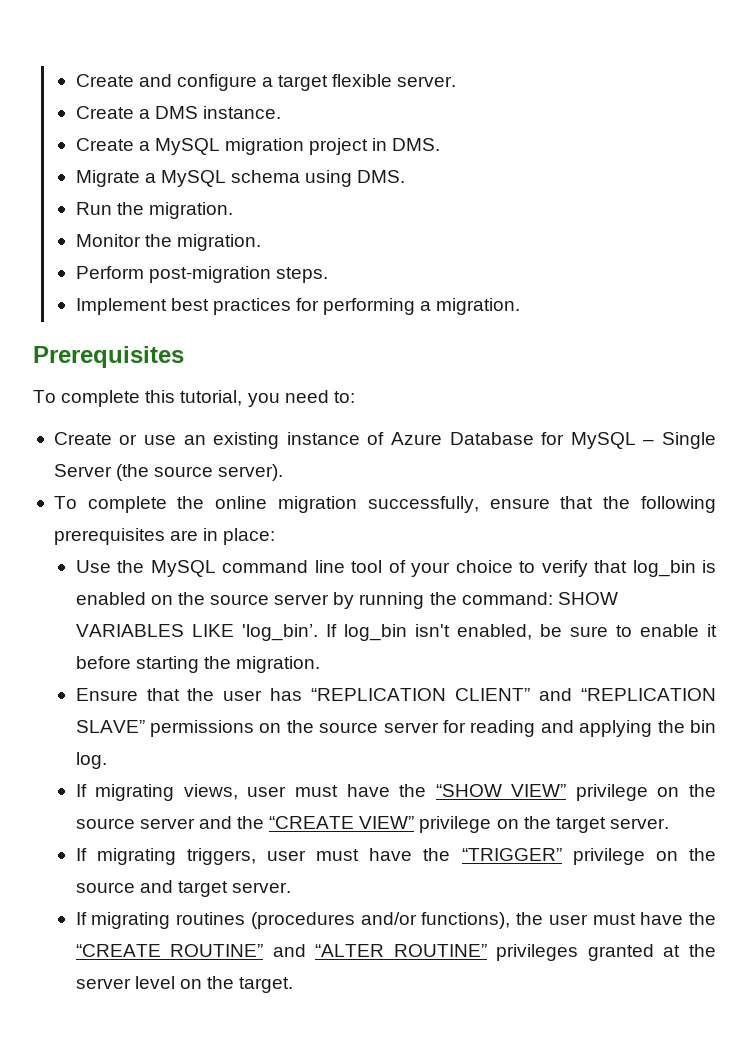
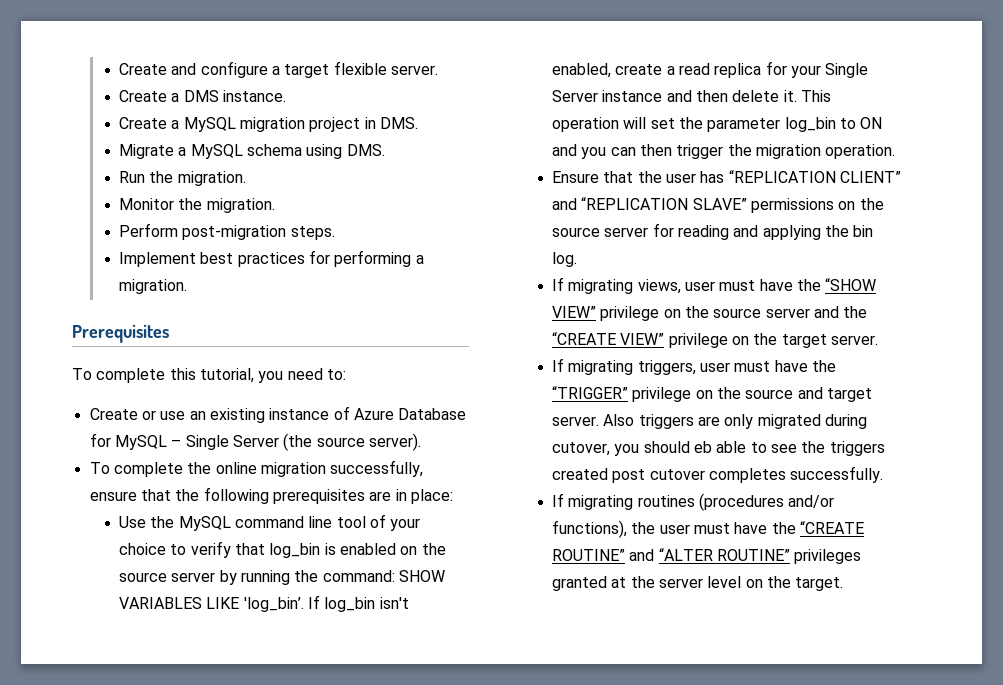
[539,624,717,637] [75,656,320,673] be sure to enable it before starting the migration. -> [615,61,869,78] [552,90,832,102] [552,117,883,132] [552,144,896,159] create a read replica for your Single Server instance and then delete it. This operation will set the parameter log_bin to ON and you can then trigger the migration operation.
(291, 887) none -> [603,414,868,429] [552,441,885,456] [552,466,884,483] Also triggers are only migrated during cutover, you should eb able to see the triggers created post cutover completes successfully.

